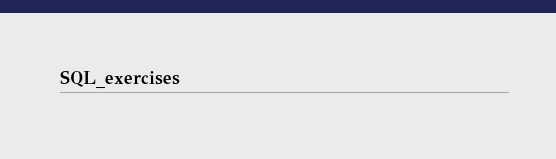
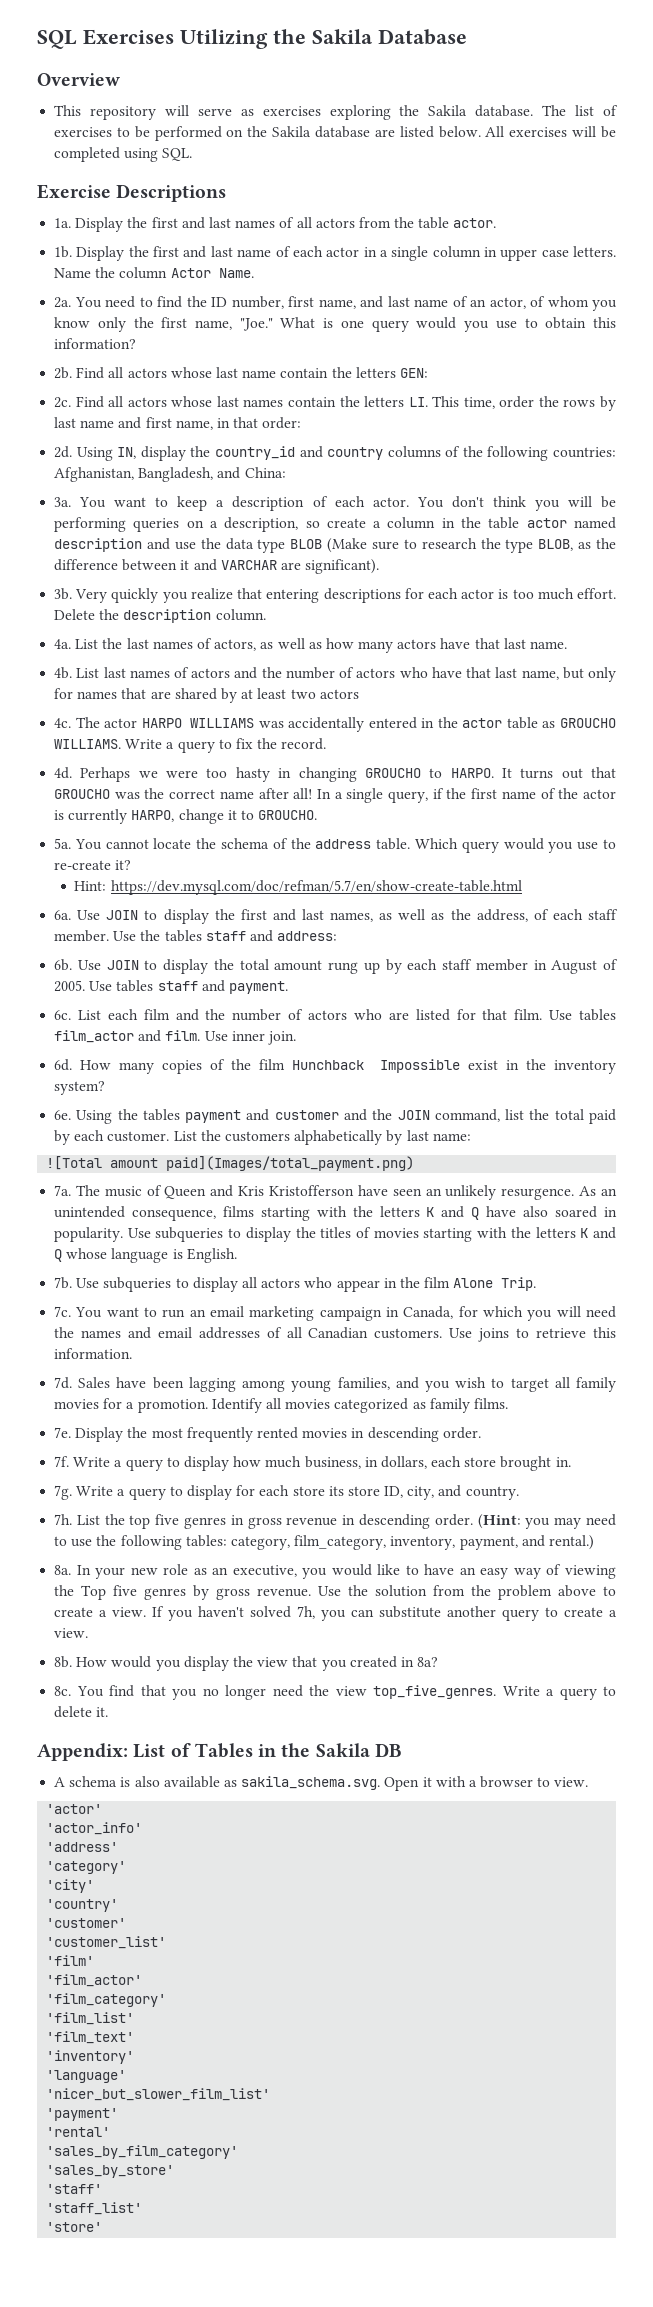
[60,70,180,89] SQL_exercises -> [37,29,467,49] [37,73,120,86] [54,105,619,120] [54,126,617,141] [54,147,193,162] [37,184,227,202] [54,217,497,232] [54,246,617,261] [54,267,254,279] [54,296,617,311] [54,317,617,332] [54,338,137,349] [54,367,428,379] [54,396,616,411] [54,417,302,430] [54,446,616,461] [54,467,286,482] [54,496,617,511] [54,517,617,532] [54,538,617,553] [54,559,380,574] [54,588,617,603] [54,609,266,623] [54,638,568,653] [54,667,617,682] [54,688,359,703] [54,717,616,732] [54,738,327,753] [54,767,617,782] [54,788,616,803] [54,809,318,824] [54,838,616,853] [54,860,132,870] [74,880,522,895] [54,909,619,924] [54,930,338,942] [54,959,618,974] [54,980,288,994] [54,1009,616,1021] [54,1030,296,1045] [54,1059,616,1074] [54,1081,106,1095] [54,1109,616,1124] [54,1130,471,1145] [46,1156,415,1171] [54,1185,617,1200] [54,1206,617,1221] [54,1227,616,1242] [54,1248,237,1263] [54,1277,537,1292] [54,1306,616,1321] [54,1327,616,1342] [54,1348,133,1359] [54,1377,616,1392] [54,1398,508,1413] [54,1427,481,1442] [54,1456,571,1471] [54,1485,519,1500] [54,1514,616,1529] [54,1535,594,1550] [54,1564,616,1579] [54,1585,616,1600] [54,1606,617,1621] [54,1628,89,1638] [54,1656,439,1671] [54,1685,616,1700] [54,1706,109,1718] [37,1743,402,1761] [54,1776,589,1791] [46,1804,103,1814] [46,1822,143,1835] [46,1842,119,1852] [46,1861,127,1874] [46,1879,95,1893] [46,1899,119,1912] [46,1918,127,1928] [46,1936,167,1949] [46,1955,95,1966] [46,1974,143,1987] [46,1993,167,2007] [46,2012,135,2025] [46,2031,135,2044] [46,2050,135,2064] [46,2070,127,2083] [46,2088,271,2101] [46,2108,119,2121] [46,2127,111,2137] [46,2145,239,2159] [46,2165,175,2178] [46,2184,103,2194] [46,2202,143,2215] [46,2222,103,2232] SQL Exercises Utilizing the Sakila Database // Overview // This repository will serve as exercises exploring the Sakila database. The list of exercises to be performed on the Sakila database are listed below. All exercises will be completed using SQL. // Exercise Descriptions // 1a. Display the first and last names of all actors from the table actor. // 1b. Display the first and last name of each actor in a single column in upper case letters. Name the column Actor Name. // 2a. You need to find the ID number, first name, and last name of an actor, of whom you know only the first name, "Joe." What is one query would you use to obtain this information? // 2b. Find all actors whose last name contain the letters GEN: // 2c. Find all actors whose last names contain the letters LI. This time, order the rows by last name and first name, in that order: // 2d. Using IN, display the country_id and country columns of the following countries: Afghanistan, Bangladesh, and China: // 3a. You want to keep a description of each actor. You don't think you will be performing queries on a description, so create a column in the table actor named description and use the data type BLOB (Make sure to research the type BLOB, as the difference between it and VARCHAR are significant). // 3b. Very quickly you realize that entering descriptions for each actor is too much effort. Delete the description column. // 4a. List the last names of actors, as well as how many actors have that last name. // 4b. List last names of actors and the number of actors who have that last name, but only for names that are shared by at least two actors // 4c. The actor HARPO WILLIAMS was accidentally entered in the actor table as GROUCHO WILLIAMS. Write a query to fix the record. // 4d. Perhaps we were too hasty in changing GROUCHO to HARPO. It turns out that GROUCHO was the correct name after all! In a single query, if the first name of the actor is currently HARPO, change it to GROUCHO. // 5a. You cannot locate the schema of the address table. Which query would you use to re-create it? // Hint: https://dev.mysql.com/doc/refman/5.7/en/show-create-table.html // 6a. Use JOIN to display the first and last names, as well as the address, of each staff member. Use the tables staff and address: // 6b. Use JOIN to display the total amount rung up by each staff member in August of 2005. Use tables staff and payment. // 6c. List each film and the number of actors who are listed for that film. Use tables film_actor and film. Use inner join. // 6d. How many copies of the film Hunchback Impossible exist in the inventory system? // 6e. Using the tables payment and customer and the JOIN command, list the total paid by each customer. List the customers alphabetically by last name: // ![Total amount paid](Images/total_payment.png) // 7a. The music of Queen and Kris Kristofferson have seen an unlikely resurgence. As an unintended consequence, films starting with the letters K and Q have also soared in popularity. Use subqueries to display the titles of movies starting with the letters K and Q whose language is English. // 7b. Use subqueries to display all actors who appear in the film Alone Trip. // 7c. You want to run an email marketing campaign in Canada, for which you will need the names and email addresses of all Canadian customers. Use joins to retrieve this information. // 7d. Sales have been lagging among young families, and you wish to target all family movies for a promotion. Identify all movies categorized as family films. // 7e. Display the most frequently rented movies in descending order. // 7f. Write a query to display how much business, in dollars, each store brought in. // 7g. Write a query to display for each store its store ID, city, and country. // 7h. List the top five genres in gross revenue in descending order. (Hint: you may need to use the following tables: category, film_category, inventory, payment, and rental.) // 8a. In your new role as an executive, you would like to have an easy way of viewing the Top five genres by gross revenue. Use the solution from the problem above to create a view. If you haven't solved 7h, you can substitute another query to create a view. // 8b. How would you display the view that you created in 8a? // 8c. You find that you no longer need the view top_five_genres. Write a query to delete it. // Appendix: List of Tables in the Sakila DB // A schema is also available as sakila_schema.svg. Open it with a browser to view. // 'actor' // 'actor_info' // 'address' // 'category' // 'city' // 'country' // 'customer' // 'customer_list' // 'film' // 'film_actor' // 'film_category' // 'film_list' // 'film_text' // 'inventory' // 'language' // 'nicer_but_slower_film_list' // 'payment' // 'rental' // 'sales_by_film_category' // 'sales_by_store' // 'staff' // 'staff_list' // 'store'

